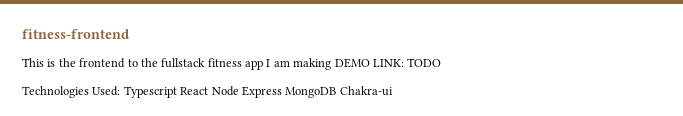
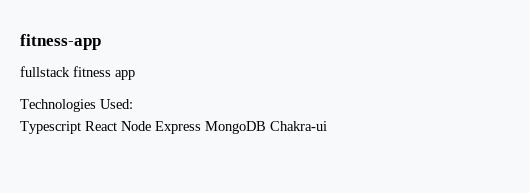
[22,29,129,39] [22,58,442,70] fitness-frontend // This is the frontend to the fullstack fitness app I am making DEMO LINK: TODO -> [20,34,101,50] [20,66,135,80] fitness-app // fullstack fitness app
(121, 91) none -> (133, 104) //

